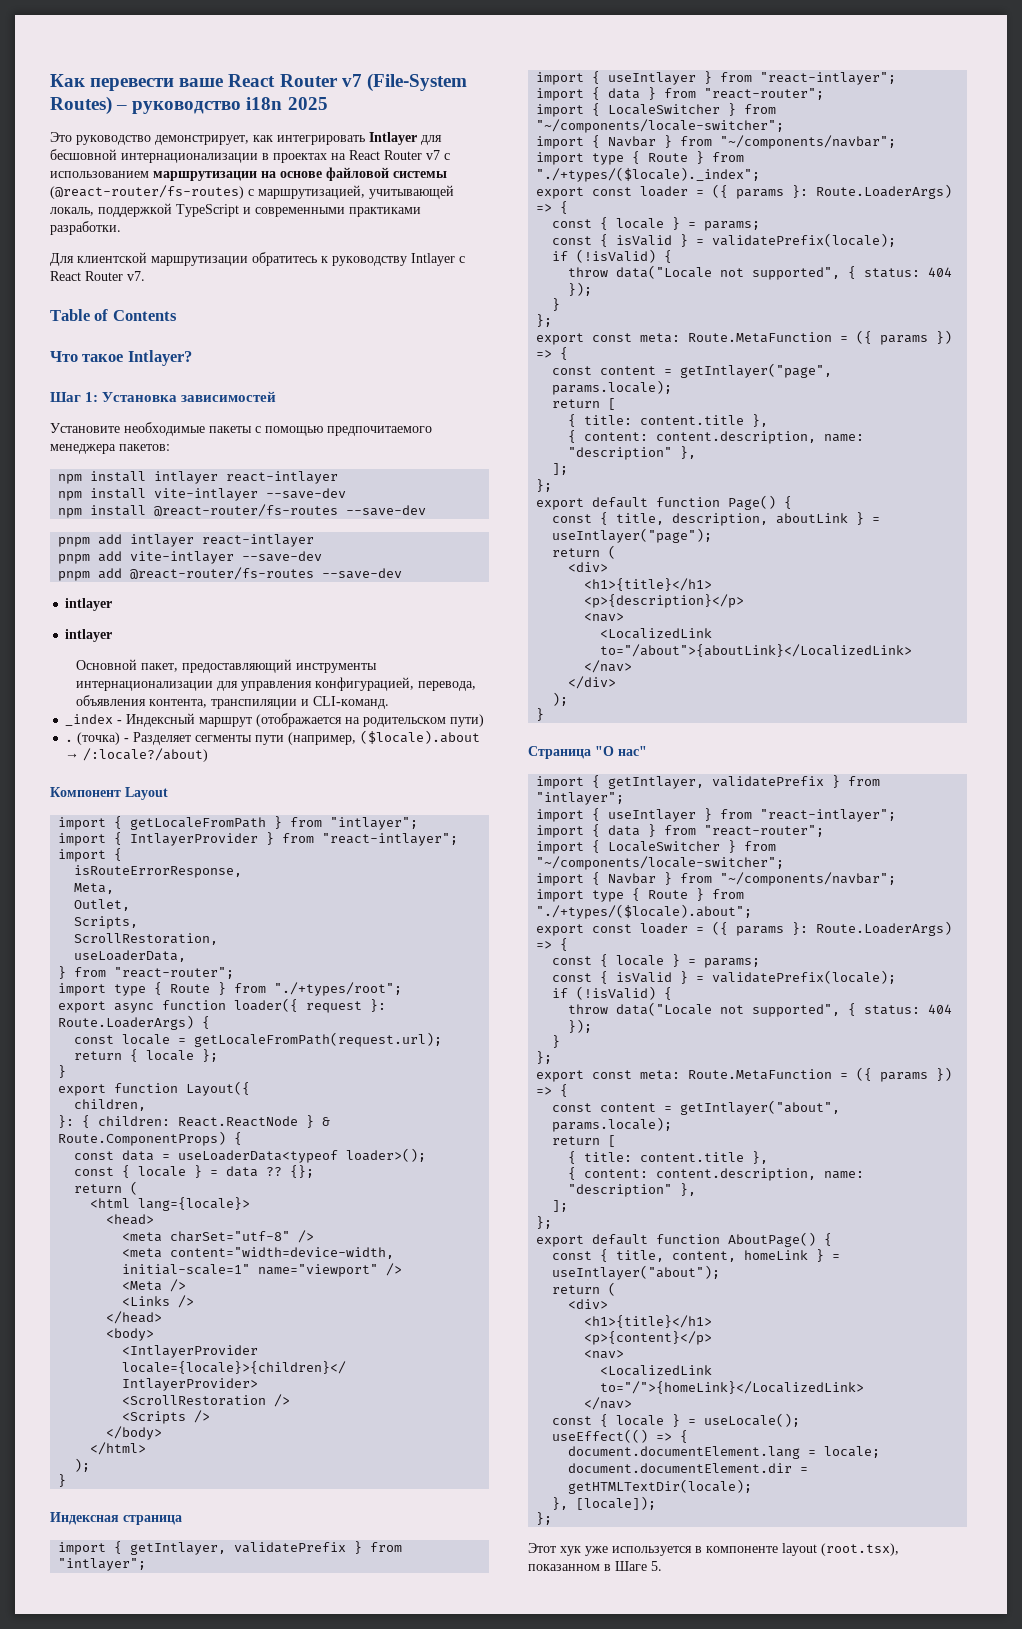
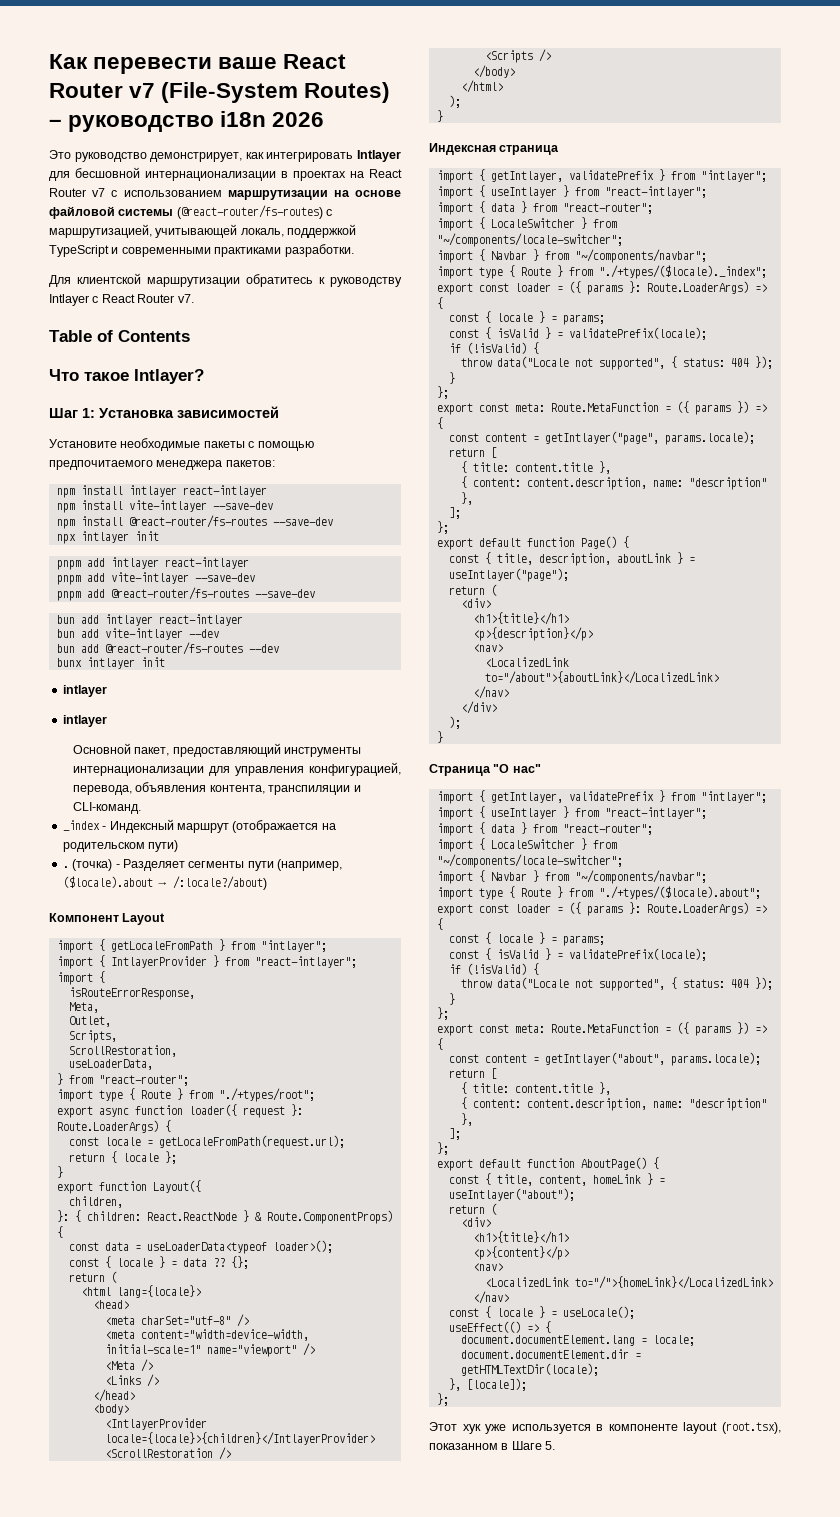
[287,97,328,110] 2025 -> [272,112,325,127] 2026
(427, 510) none -> [56,531,159,544] // npx intlayer init
(403, 573) none -> [56,614,243,626] [56,628,219,640] [56,642,279,655] [56,657,165,669] // bun add intlayer react-intlayer // bun add vite-intlayer --dev // bun add @react-router/fs-routes --dev // bunx intlayer init

